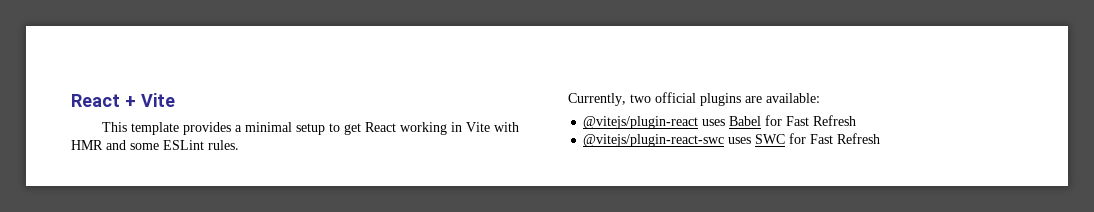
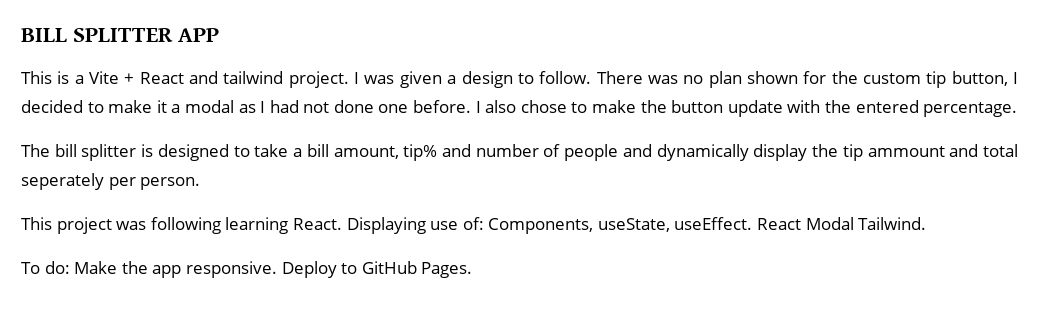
[71,93,175,107] [101,122,519,135] [71,140,239,150] [568,92,820,106] [583,115,857,129] [583,133,881,147] React + Vite // This template provides a minimal setup to get React working in Vite with HMR and some ESLint rules. // Currently, two official plugins are available: // @vitejs/plugin-react uses Babel for Fast Refresh // @vitejs/plugin-react-swc uses SWC for Fast Refresh -> [21,28,220,42] [21,71,1018,88] [21,100,1018,117] [21,144,1019,161] [21,173,201,190] [21,217,927,234] [21,261,473,278] BILL SPLITTER APP // This is a Vite + React and tailwind project. I was given a design to follow. There was no plan shown for the custom tip button, I decided to make it a modal as I had not done one before. I also chose to make the button update with the entered percentage. // The bill splitter is designed to take a bill amount, tip% and number of people and dynamically display the tip ammount and total seperately per person. // This project was following learning React. Displaying use of: Components, useState, useEffect. React Modal Tailwind. // To do: Make the app responsive. Deploy to GitHub Pages.

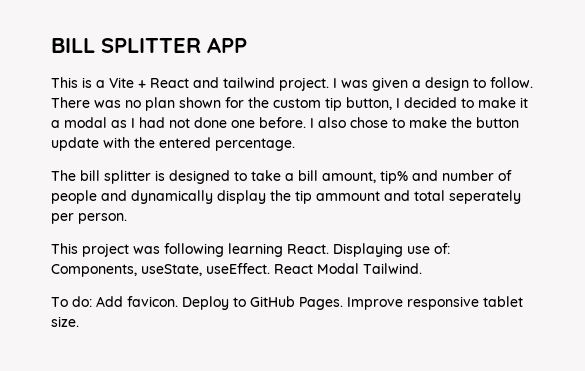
[74,261,473,278] Make the app responsive. Deploy to GitHub Pages. -> [96,296,523,310] [51,316,79,327] Add favicon. Deploy to GitHub Pages. Improve responsive tablet size.

